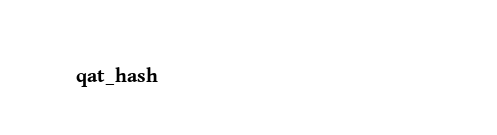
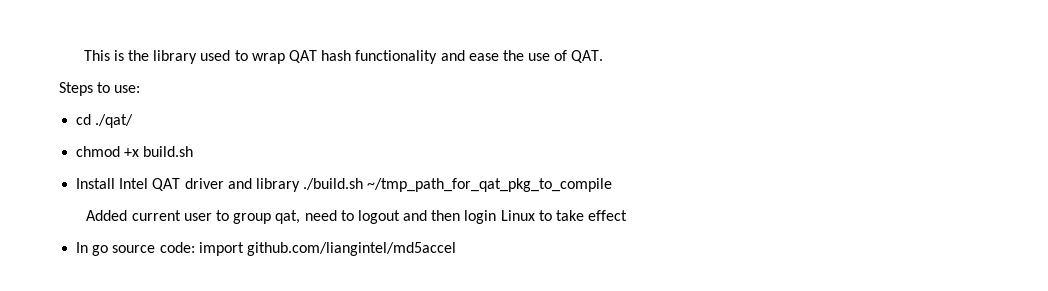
[76,67,158,87] qat_hash -> [83,50,604,64] [59,82,141,96] [76,114,134,128] [76,146,194,157] [76,178,613,192] [86,210,628,224] [76,242,456,256] This is the library used to wrap QAT hash functionality and ease the use of QAT. // Steps to use: // cd ./qat/ // chmod +x build.sh // Install Intel QAT driver and library ./build.sh ~/tmp_path_for_qat_pkg_to_compile // Added current user to group qat, need to logout and then login Linux to take effect // In go source code: import github.com/liangintel/md5accel

